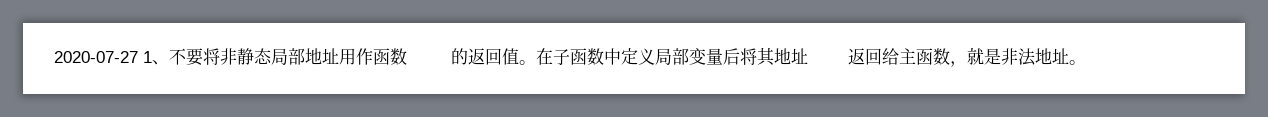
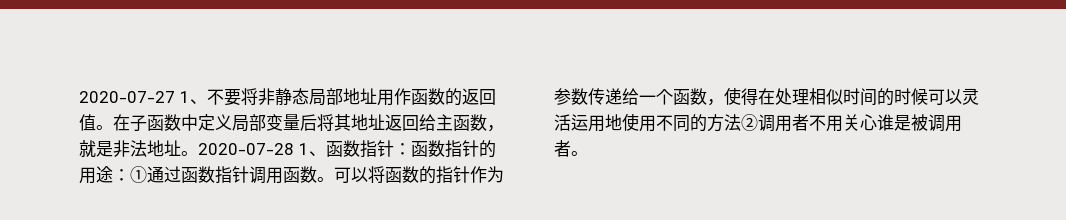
(1086, 62) none -> [198,140,496,158] [79,166,504,184] [554,87,979,106] [554,113,962,132] [554,140,588,157] 2020-07-28 1、函数指针：函数指针的用途：①通过函数指针调用函数。可以将函数的指针作为参数传递给一个函数，使得在处理相似时间的时候可以灵活运用地使用不同的方法②调用者不用关心谁是被调用者。

